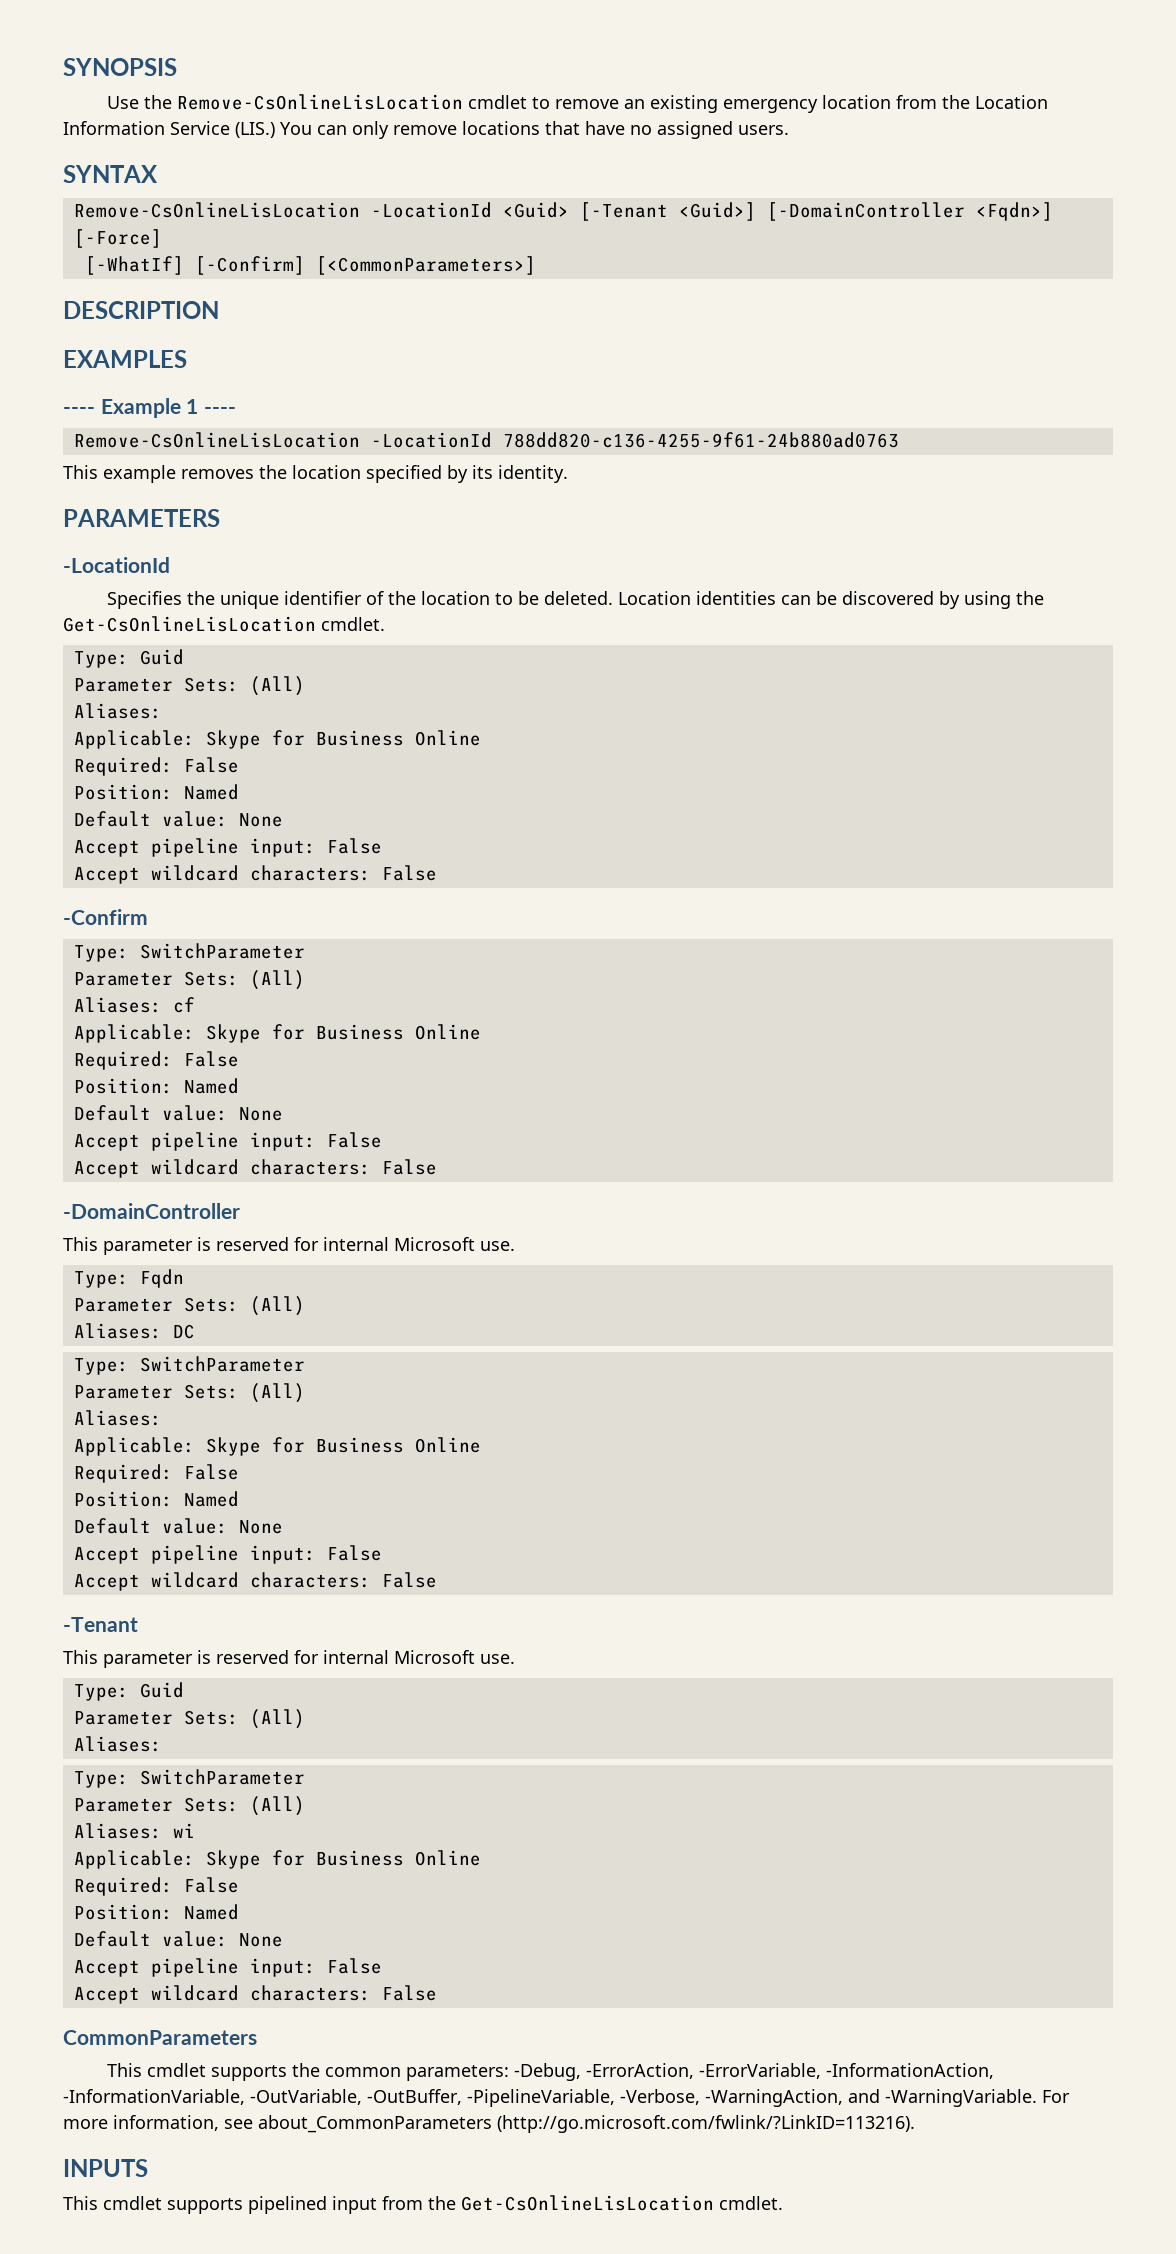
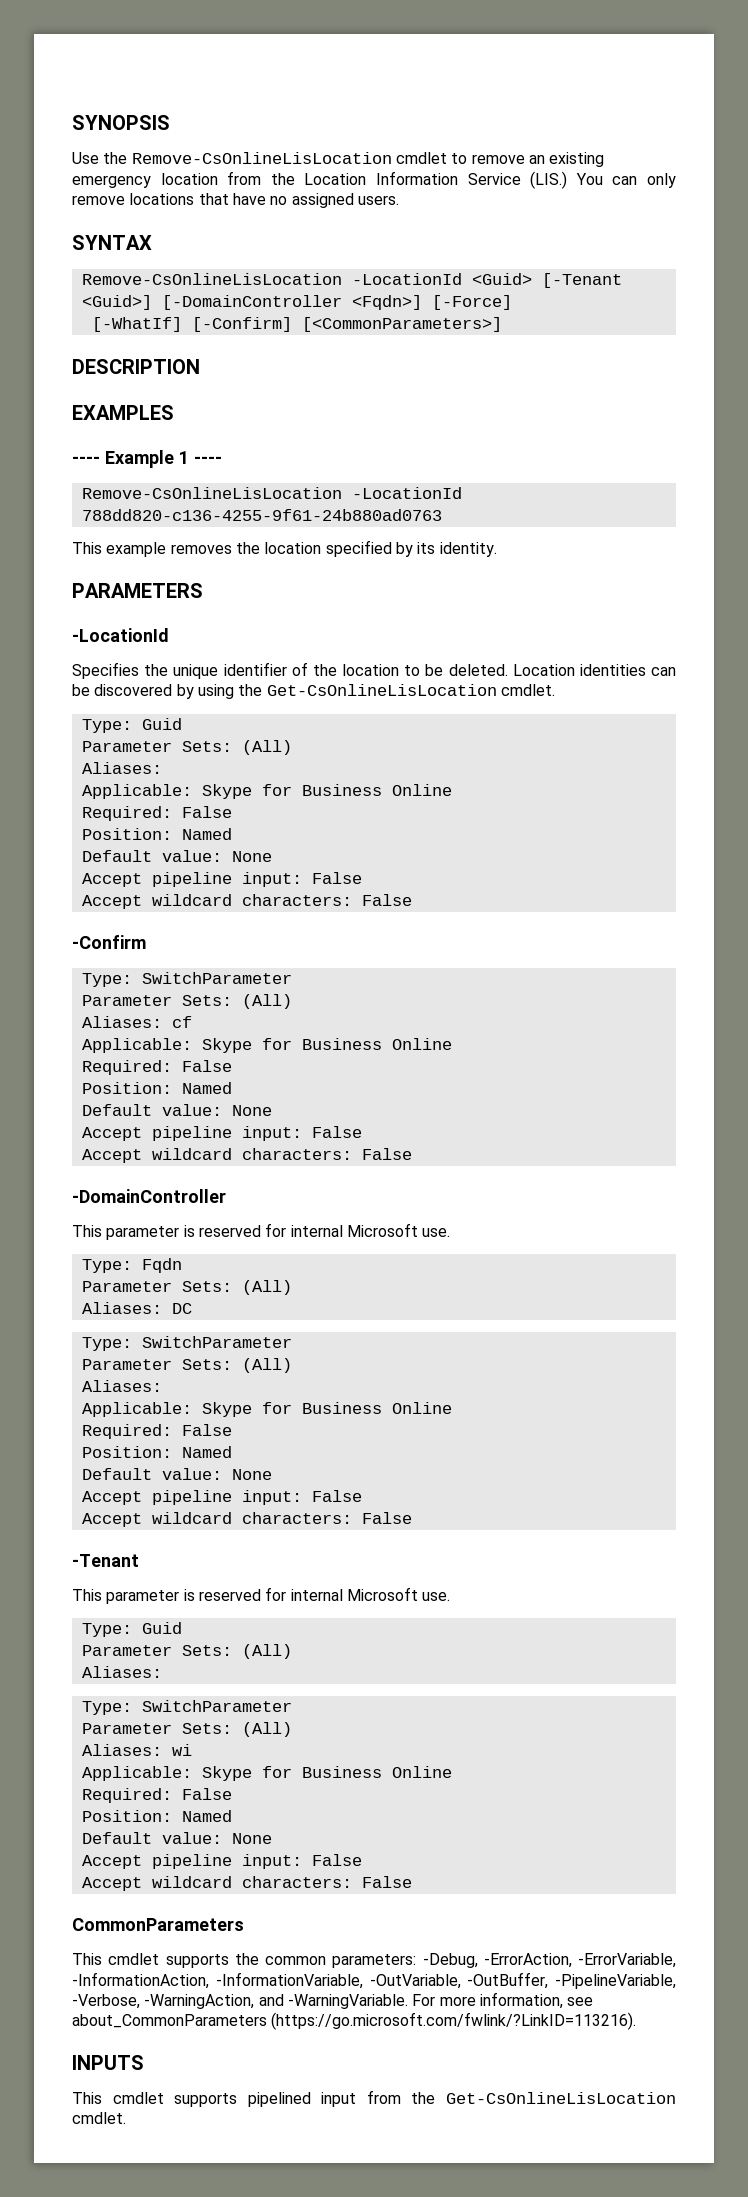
[497,2115,915,2133] (http://go.microsoft.com/fwlink/?LinkID=113216). -> [271,2012,637,2030] (https://go.microsoft.com/fwlink/?LinkID=113216).

